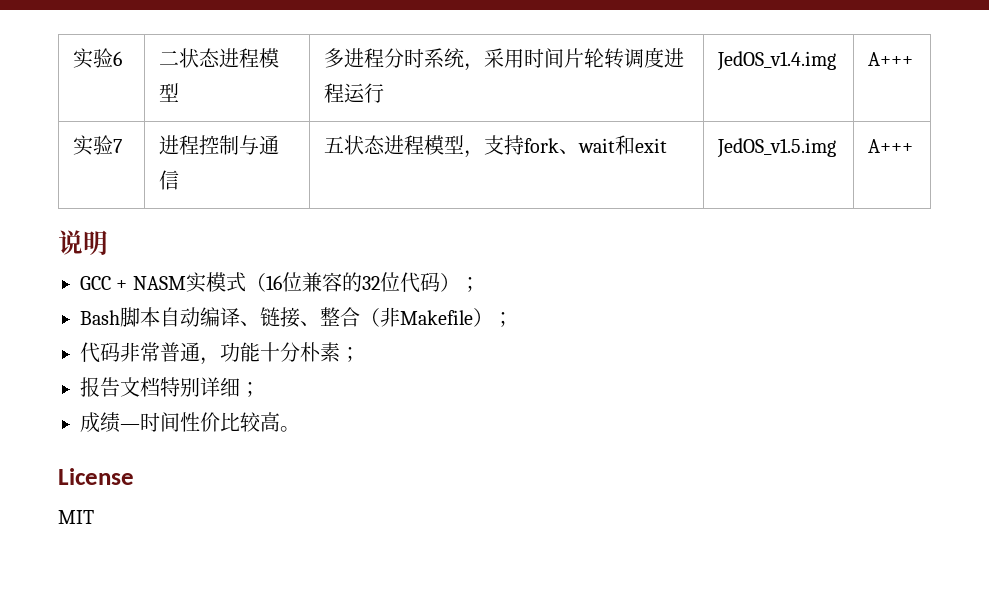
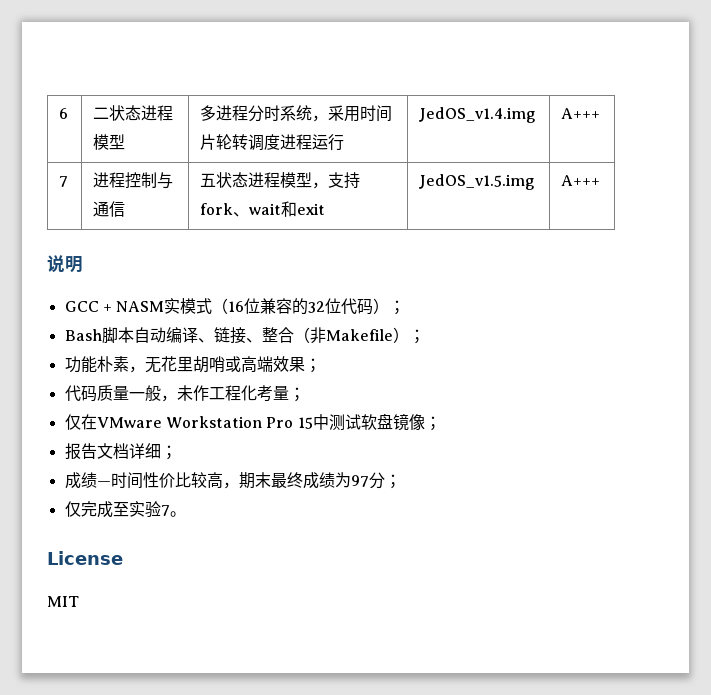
[73,48,114,69] 实验 -> (59, 113) none
[73,135,114,156] 实验 -> (601, 113) none
[80,342,340,365] 代码非常普通，功能十分朴素 -> [64,356,321,373] [64,385,305,402] [64,413,425,431] 功能朴素，无花里胡哨或高端效果； // 代码质量一般，未作工程化考量； // 仅在VMware Workstation Pro 15中测试软盘镜像
[160,377,200,397] 特别 -> (129, 451) none
(280, 422) none -> [222,472,401,489] [64,501,170,518] ，期末最终成绩为97分； // 仅完成至实验7

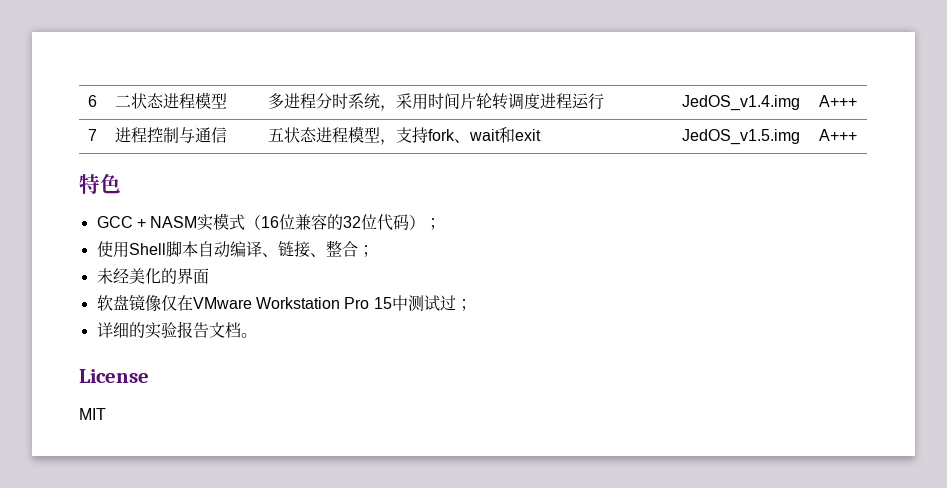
[47,255,83,273] 说明 -> [79,174,121,194] 特色
[64,329,102,341] Bash -> [96,241,166,258] 使用Shell
[293,327,425,344] [64,356,321,373] [64,385,305,402] （非Makefile）； // 功能朴素，无花里胡哨或高端效果； // 代码质量一般，未作工程化考量； // -> [357,245,374,257] [96,268,209,284] [96,294,161,312] ； // 未经美化的界面 // 软盘镜像
[360,413,441,431] [64,443,177,460] [64,472,401,489] [64,501,170,518] 软盘镜像； // 报告文档详细； // 成绩—时间性价比较高，期末最终成绩为97分； // 仅完成至实验7 -> [439,295,472,311] [96,321,241,339] 过； // 详细的实验报告文档

